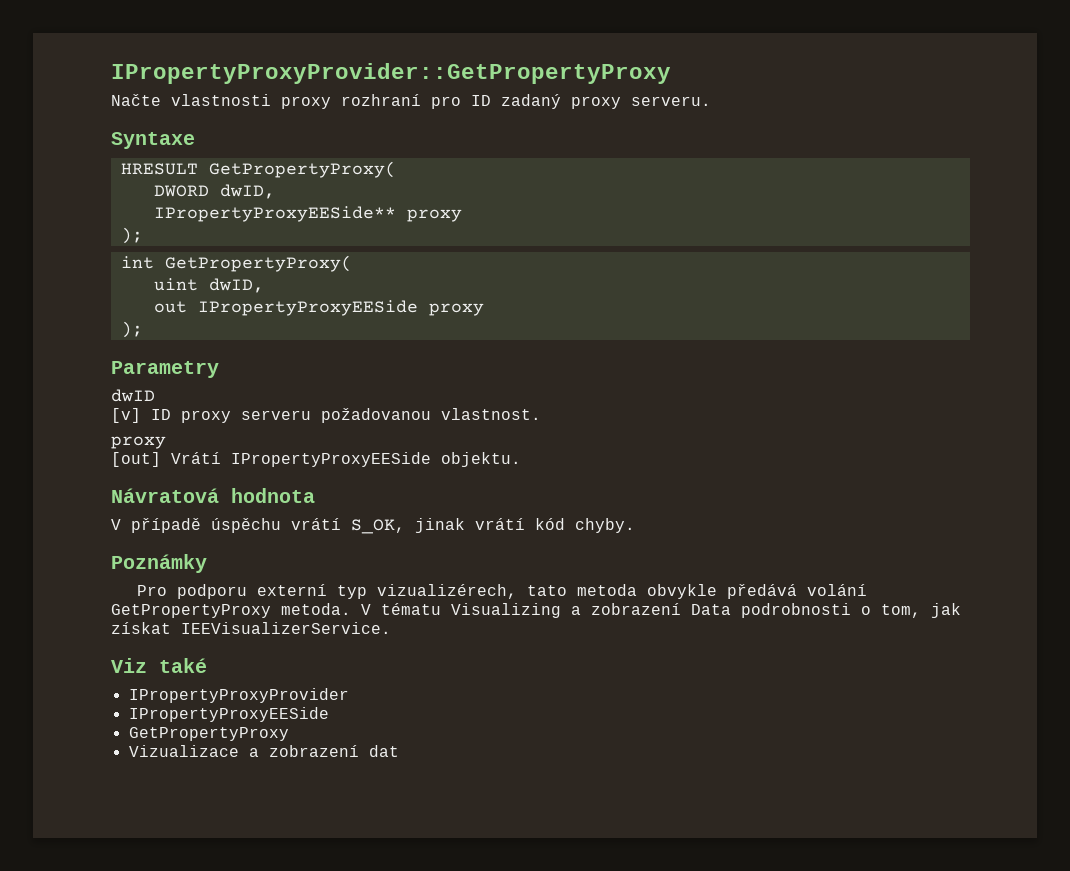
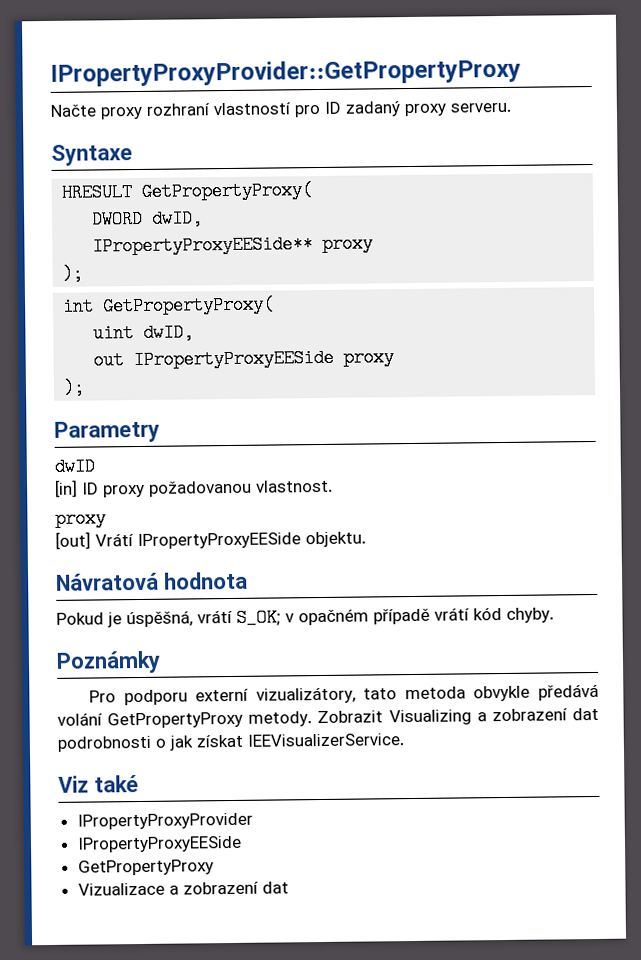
[171,94,271,106] vlastnosti -> (96, 110) none
(421, 100) none -> [213,102,291,116] vlastností
[111,408,141,423] [v] -> [54,479,78,498] [in]
[241,410,311,420] serveru -> (145, 491) none
[111,518,465,534] V případě úspěchu vrátí S_OK, jinak -> [56,608,430,628] Pokud je úspěšná, vrátí S_OK; v opačném případě
[336,584,517,599] typ vizualizérech, -> [255,686,356,704] vizualizátory,
[281,603,441,615] metoda. V tématu -> [248,710,384,727] metody. Zobrazit
[691,604,731,615] Data -> [572,707,600,721] dat
[881,604,921,618] tom, -> (166, 743) none

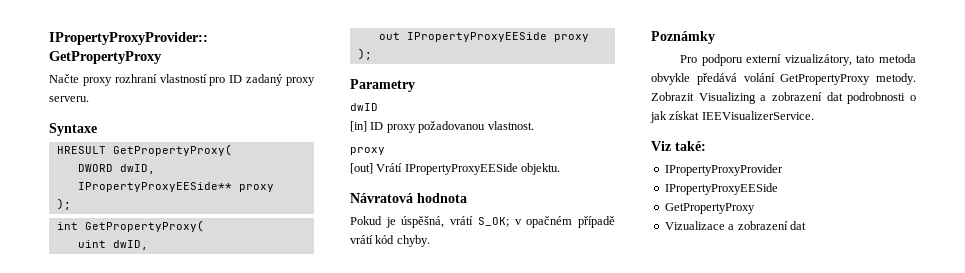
[93,775,139,793] také -> [675,141,706,151] také:

